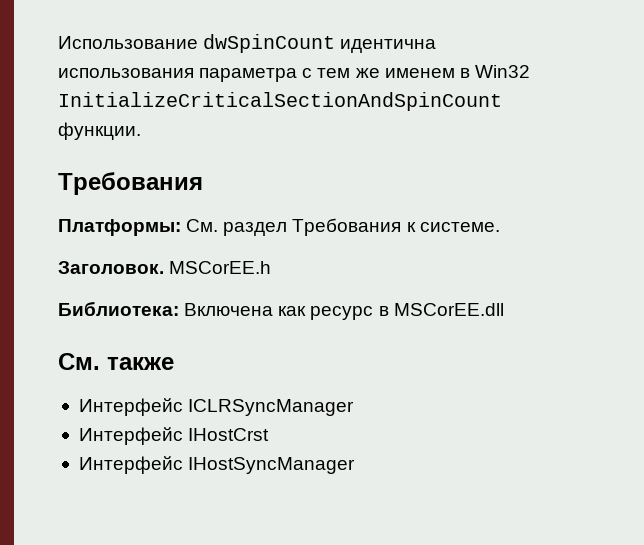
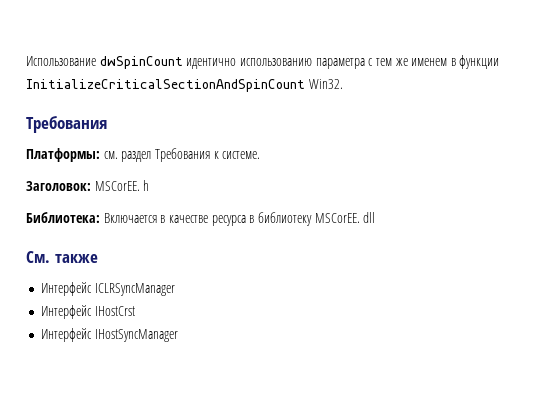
[340,39,437,53] [58,68,194,78] идентична использования -> [186,58,312,69] идентично использованию
[474,65,530,78] [58,92,502,111] [58,122,141,140] Win32 InitializeCriticalSectionAndSpinCount функции. -> [459,55,500,69] [26,79,343,92] функции InitializeCriticalSectionAndSpinCount Win32.
[186,219,219,232] См. -> [103,151,118,159] см.
[58,261,272,274] [58,301,504,320] Заголовок. MSCorEE.h // Библиотека: Включена как ресурс в MSCorEE.dll -> [26,180,150,191] [26,212,376,226] Заголовок: MSCorEE. h // Библиотека: Включается в качестве ресурса в библиотеку MSCorEE. dll

